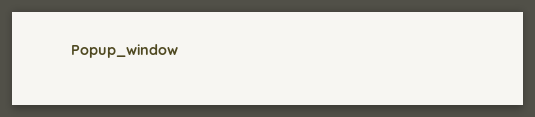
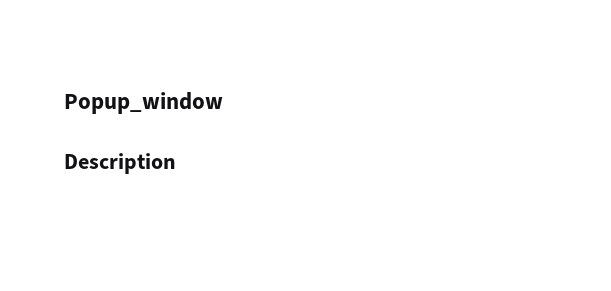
(178, 51) none -> [64,153,176,174] // Description

